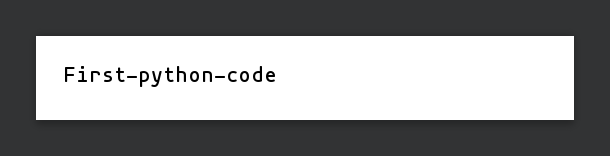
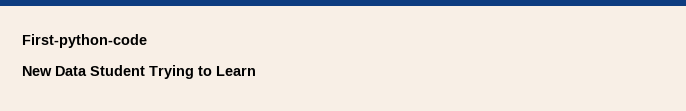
(277, 76) none -> [22,65,256,79] // New Data Student Trying to Learn

